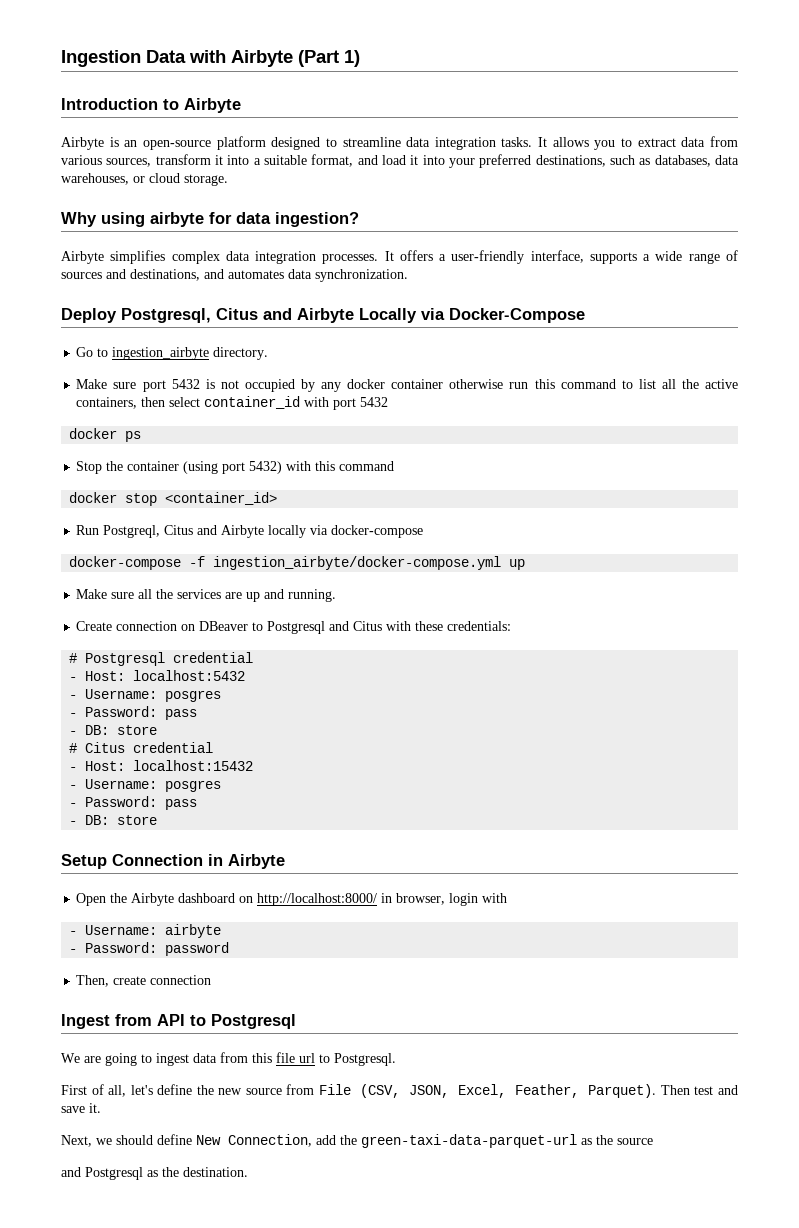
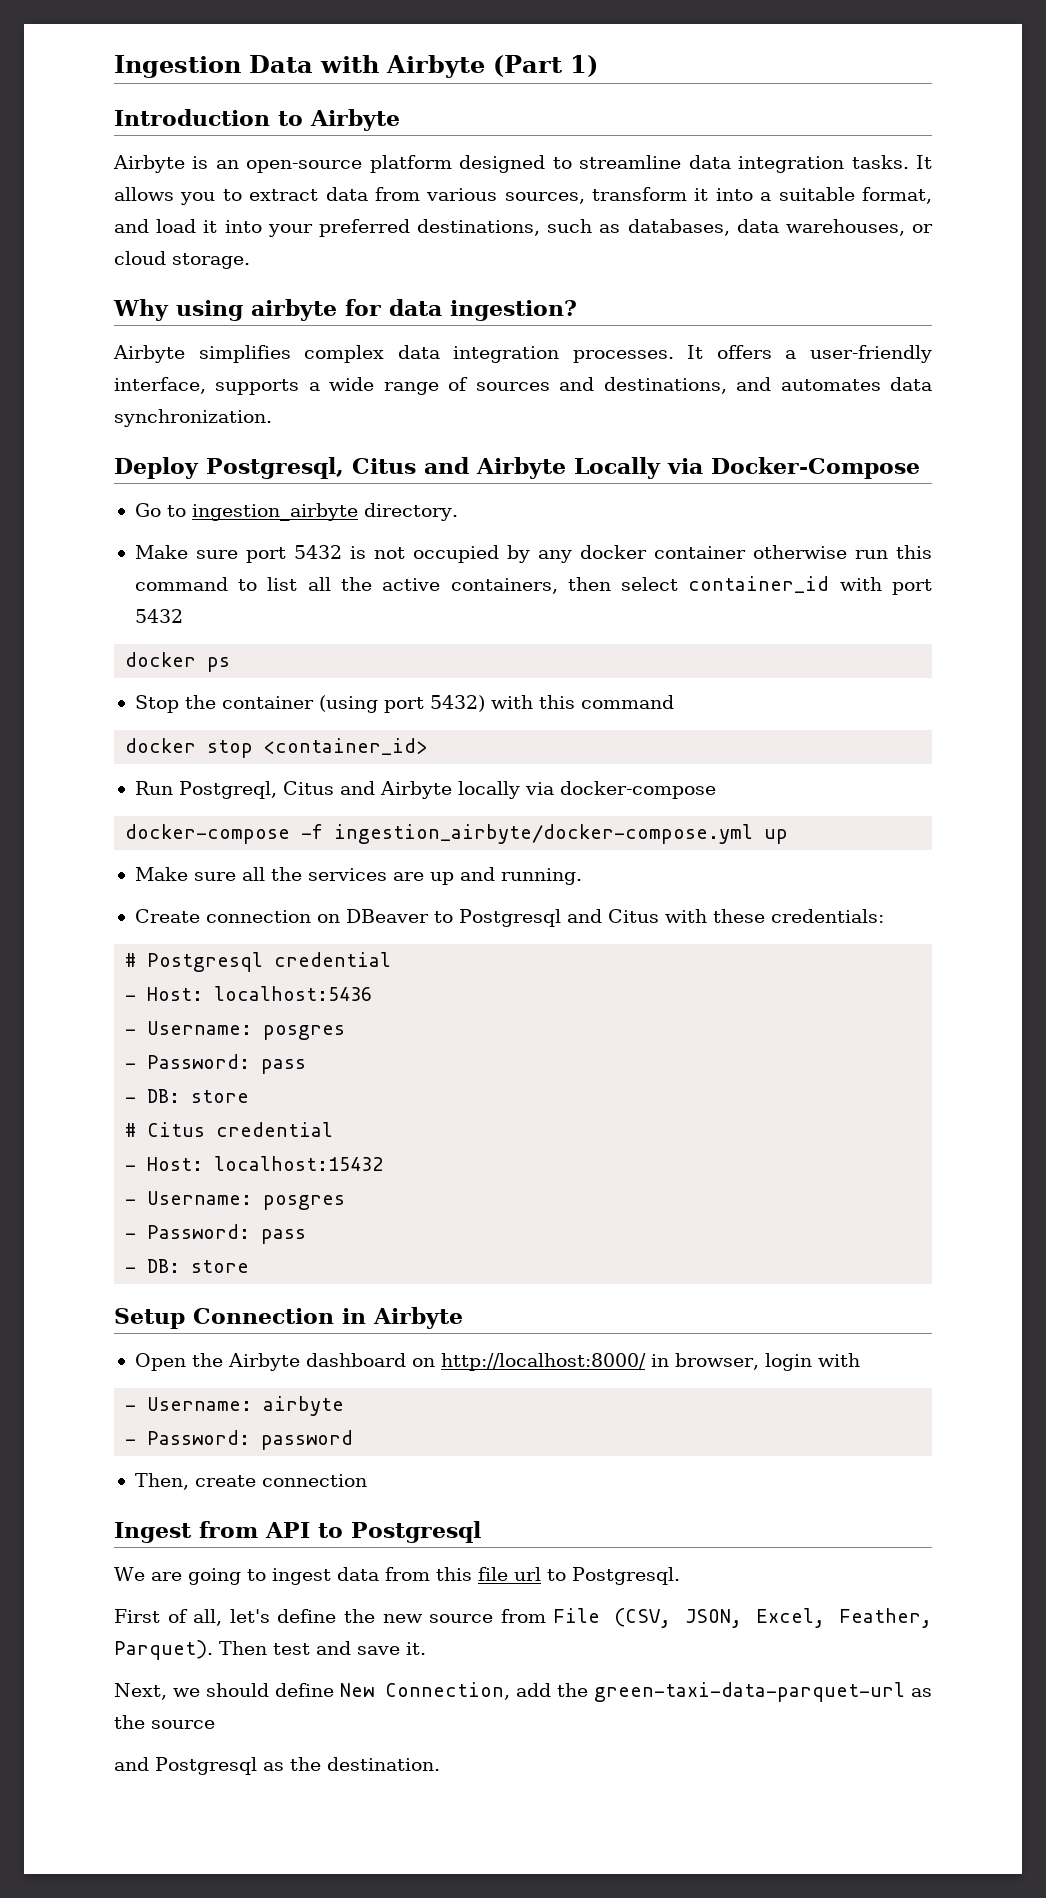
[133,670,246,681] localhost:5432 -> [214,986,373,1001] localhost:5436

